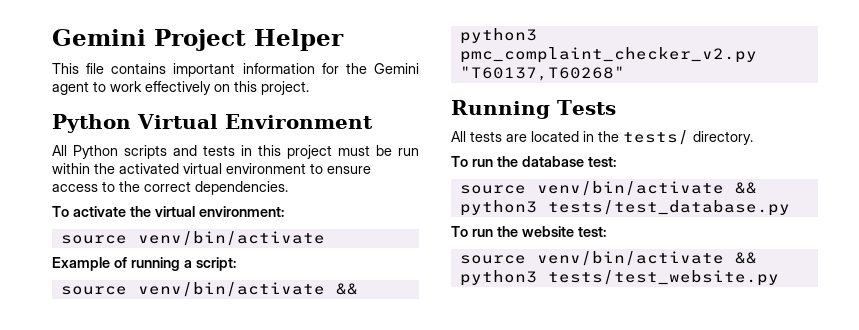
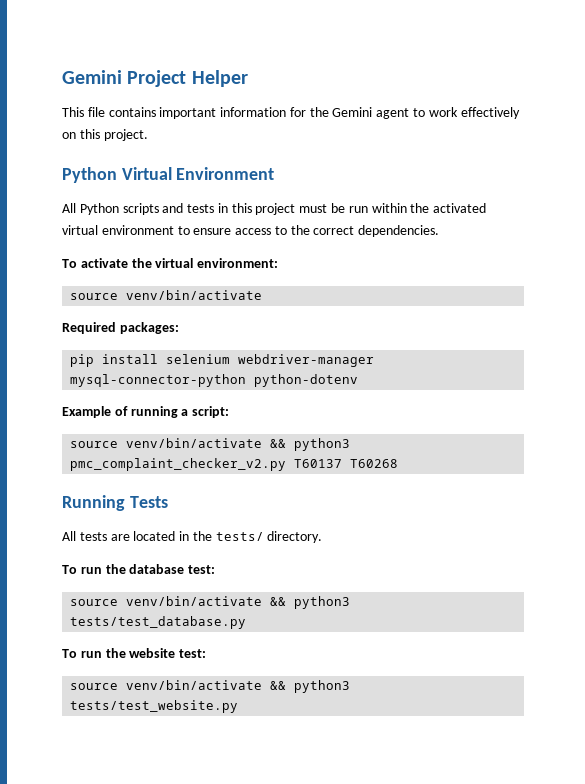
(325, 238) none -> [62,322,179,334] [70,354,375,367] [70,374,359,387] // Required packages: // pip install selenium webdriver-manager mysql-connector-python python-dotenv
[459,66,625,81] "T60137,T60268" -> [294,459,399,468] T60137 T60268

